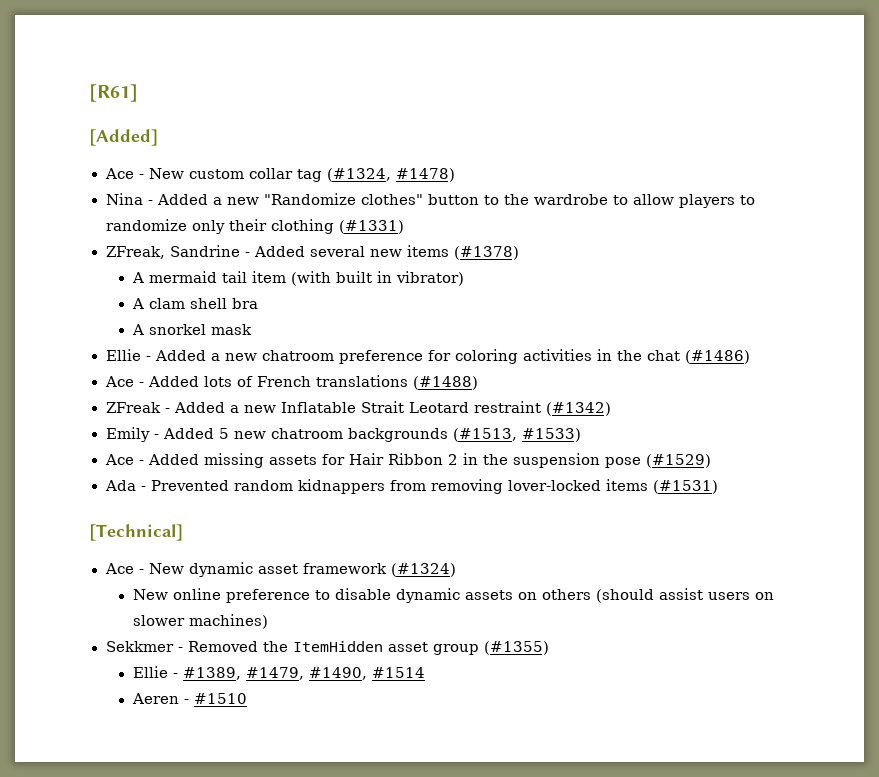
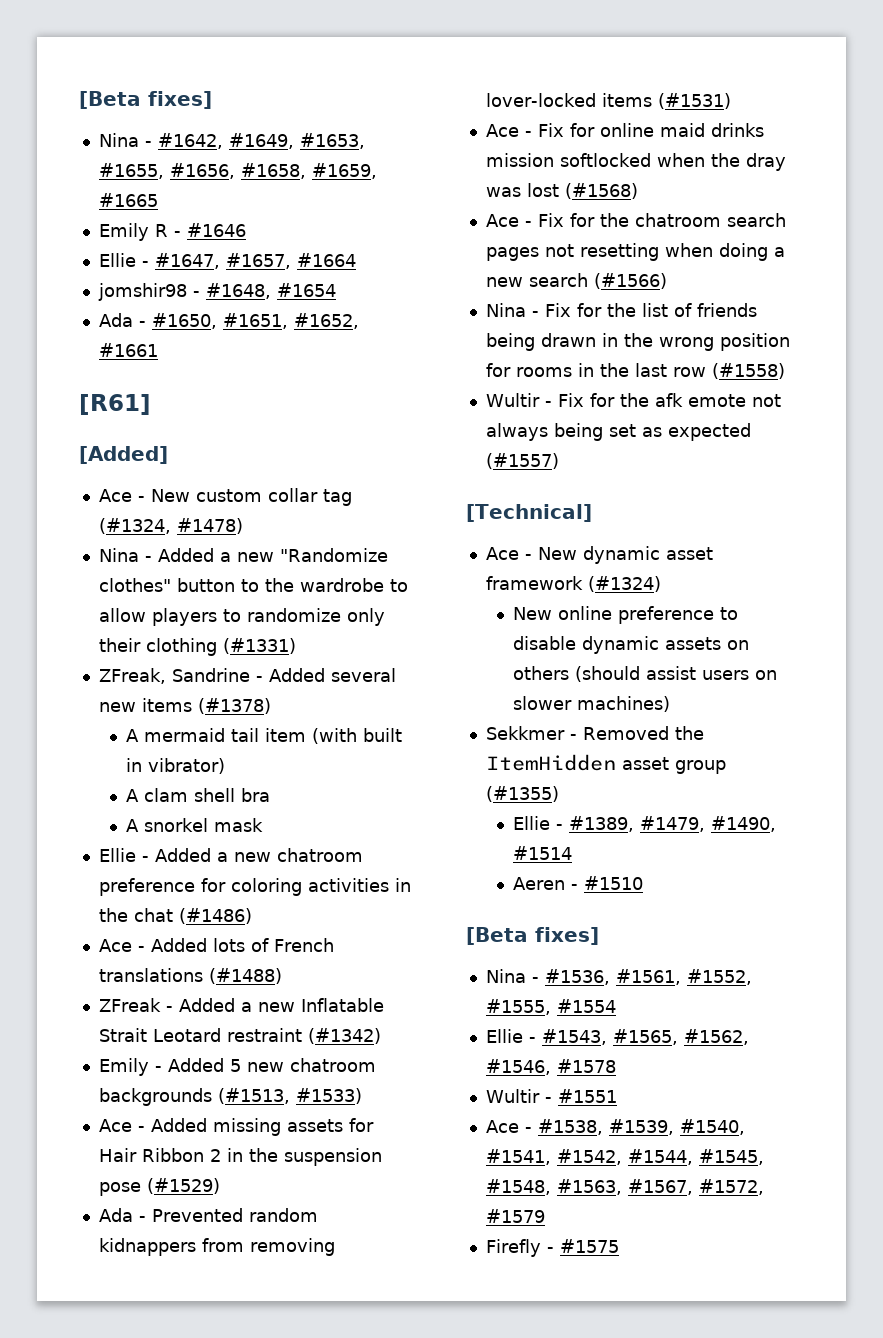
(89, 93) none -> [79,91,212,109] [98,133,365,149] [98,163,377,179] [98,193,158,207] [98,223,246,241] [98,253,356,269] [97,283,336,301] [98,313,359,329] [98,343,158,357] [Beta fixes] // Nina - #1642, #1649, #1653, #1655, #1656, #1658, #1659, #1665 // Emily R - #1646 // Ellie - #1647, #1657, #1664 // jomshir98 - #1648, #1654 // Ada - #1650, #1651, #1652, #1661 //
(718, 487) none -> [485,123,764,137] [485,153,786,171] [485,183,638,199] [485,213,786,227] [485,243,785,261] [485,273,667,289] [485,303,757,317] [485,333,790,351] [485,363,785,379] [485,393,781,407] [485,423,751,441] [485,453,559,469] // Ace - Fix for online maid drinks mission softlocked when the dray was lost (#1568) // Ace - Fix for the chatroom search pages not resetting when doing a new search (#1566) // Nina - Fix for the list of friends being drawn in the wrong position for rooms in the last row (#1558) // Wultir - Fix for the afk emote not always being set as expected (#1557)
(247, 698) none -> [466,927,599,945] [485,969,752,985] [485,999,616,1015] [485,1029,749,1045] [485,1059,616,1075] [485,1089,617,1103] [485,1119,745,1135] [485,1149,764,1165] [485,1179,764,1195] [485,1209,545,1223] [485,1239,619,1257] // [Beta fixes] // Nina - #1536, #1561, #1552, #1555, #1554 // Ellie - #1543, #1565, #1562, #1546, #1578 // Wultir - #1551 // Ace - #1538, #1539, #1540, #1541, #1542, #1544, #1545, #1548, #1563, #1567, #1572, #1579 // Firefly - #1575

